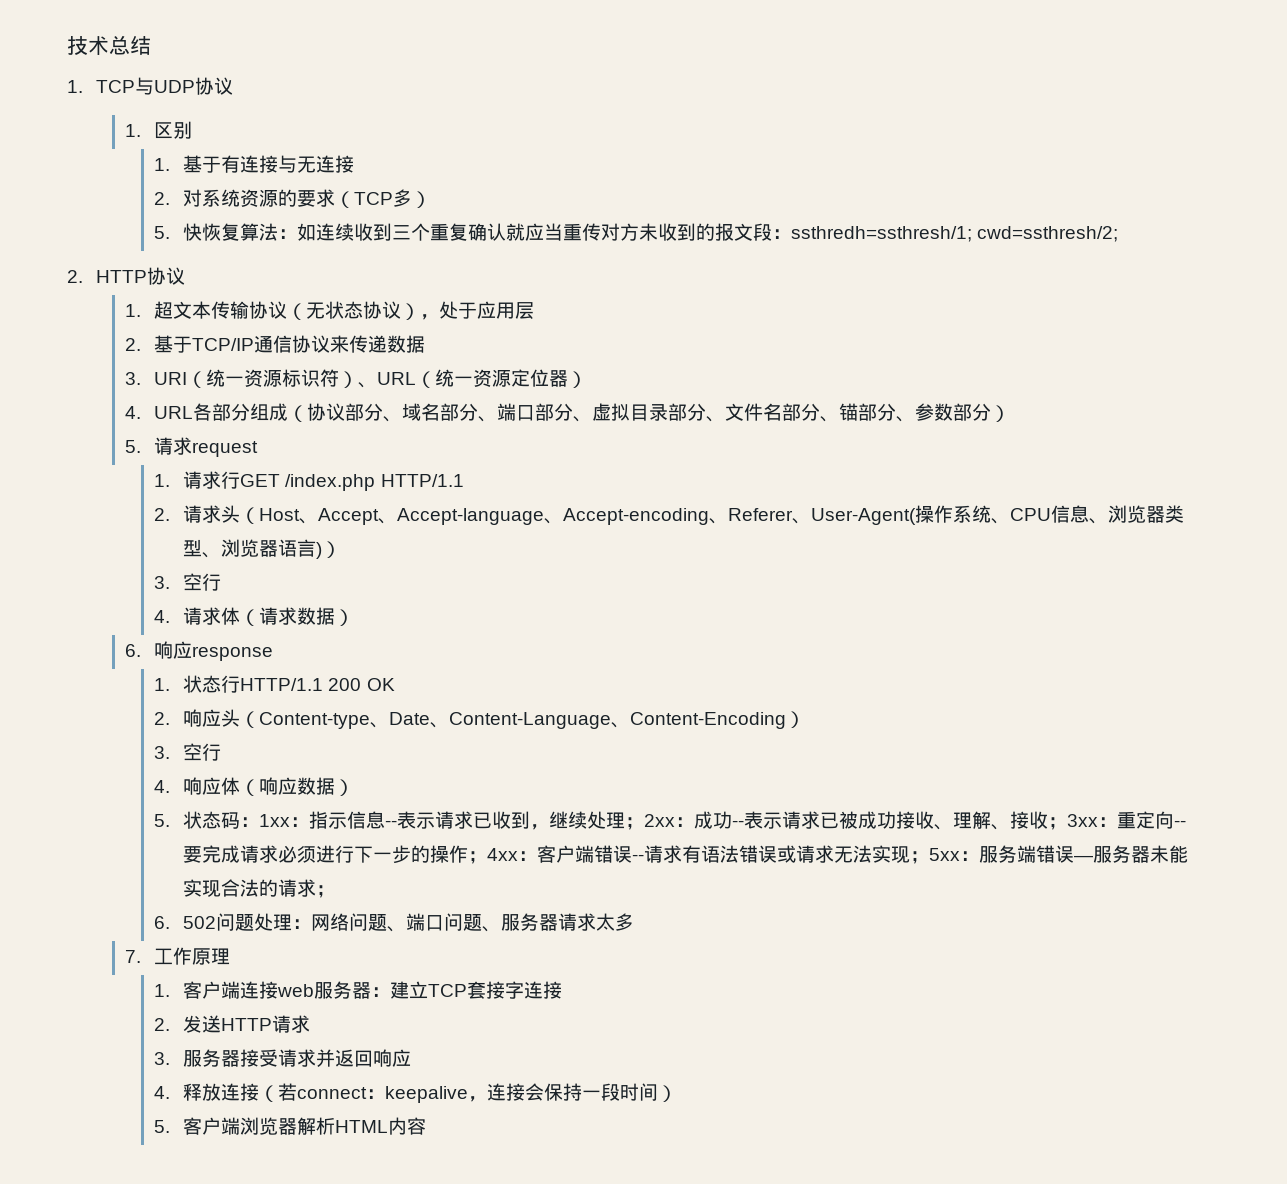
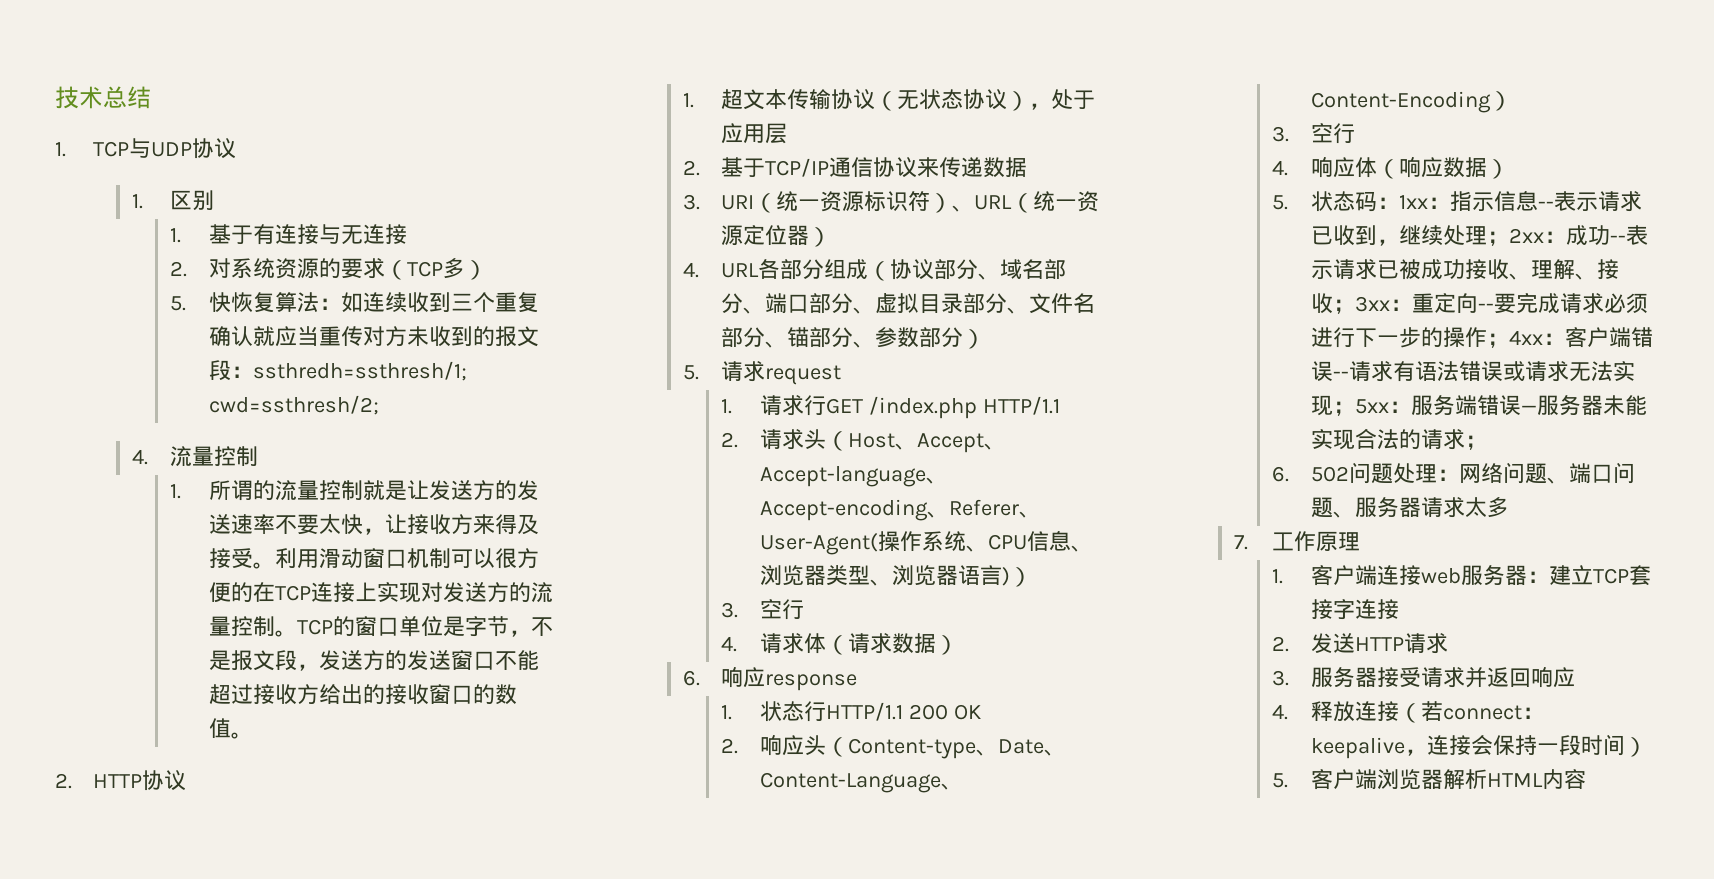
(1119, 234) none -> [131,446,259,467] [170,480,539,501] [208,514,539,535] [208,548,539,569] [208,582,553,603] [208,616,553,637] [208,650,539,671] [208,684,517,705] [208,718,253,739] // 4.流量控制 // 1.所谓的流量控制就是让发送方的发送速率不要太快，让接收方来得及接受。利用滑动窗口机制可以很方便的在TCP连接上实现对发送方的流量控制。TCP的窗口单位是字节，不是报文段，发送方的发送窗口不能超过接收方给出的接收窗口的数值。

